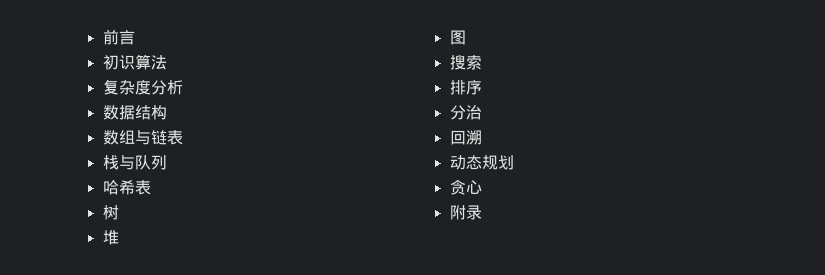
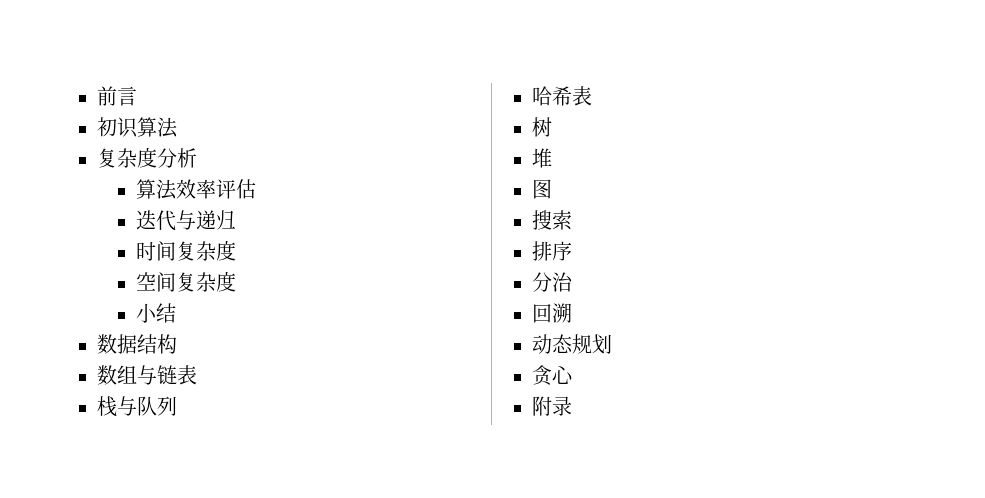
(183, 87) none -> [135,179,256,200] [135,210,236,231] [135,240,236,261] [135,271,236,292] [135,303,176,323] // 算法效率评估 // 迭代与递归 // 时间复杂度 // 空间复杂度 // 小结

